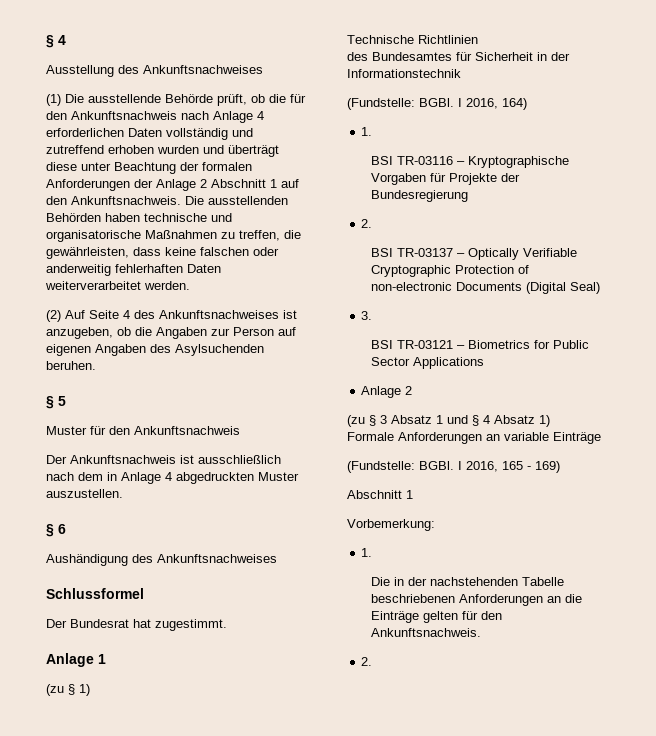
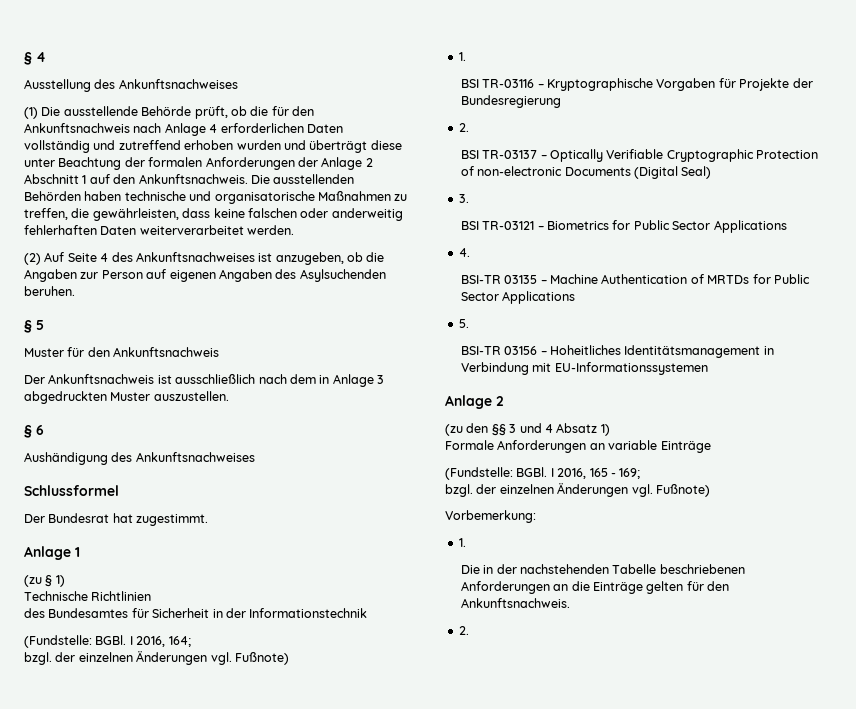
[165,472,172,481] 4 -> [377,375,384,384] 3
[502,98,527,110] 164) -> [168,636,191,647] [24,651,289,665] 164; // bzgl. der einzelnen Änderungen vgl. Fußnote)
[361,386,413,398] [347,415,479,427] Anlage 2 // (zu § 3 Absatz 1 und § -> [458,248,470,257] [460,274,810,284] [460,291,576,304] [458,319,469,328] [460,345,774,358] [460,362,708,375] [445,395,504,409] [445,423,542,436] 4. // BSI-TR 03135 – Machine Authentication of MRTDs for Public Sector Applications // 5. // BSI-TR 03156 – Hoheitliches Identitätsmanagement in Verbindung mit EU-Informationssystemen // Anlage 2 // (zu den §§ 3 und
[535,461,560,473] [347,490,413,499] 169) // Abschnitt 1 -> [619,468,641,479] [445,483,710,497] 169; // bzgl. der einzelnen Änderungen vgl. Fußnote)

